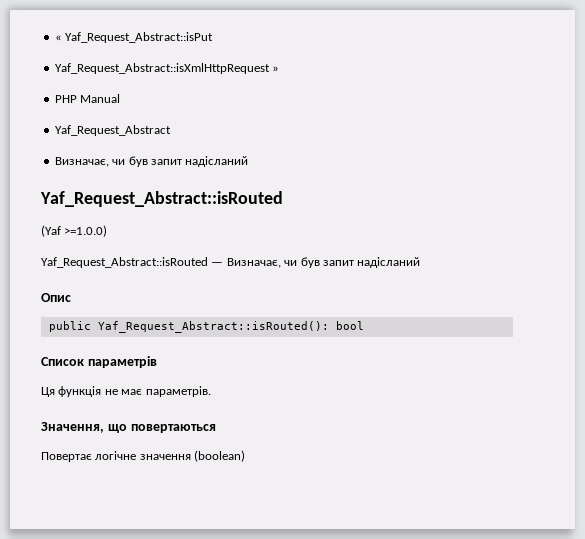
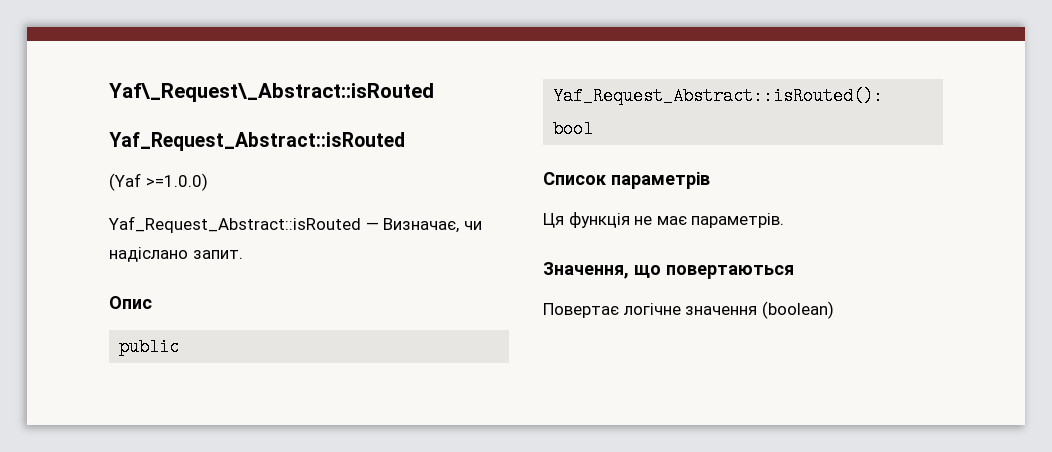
[54,32,214,43] [54,63,280,74] [54,94,121,103] [54,125,171,136] [54,156,249,167] « Yaf_Request_Abstract::isPut // Yaf_Request_Abstract::isXmlHttpRequest » // PHP Manual // Yaf_Request_Abstract // Визначає, чи був запит надісланий -> [109,83,434,102] Yaf\_Request\_Abstract::isRouted
[300,257,421,268] був запит надісланий -> [109,247,243,262] надіслано запит.

